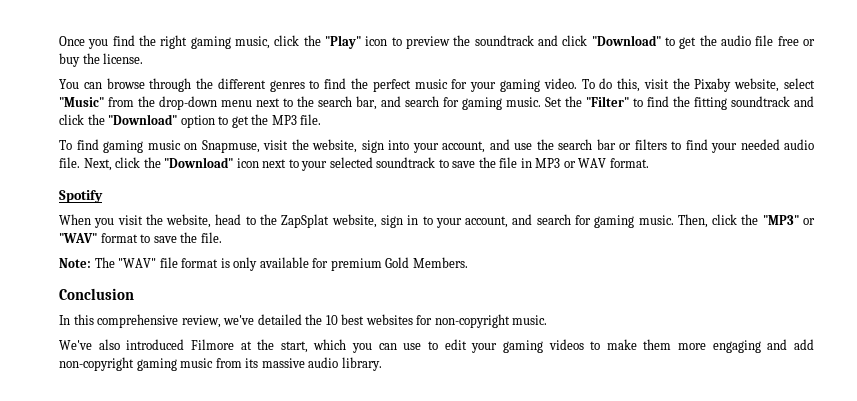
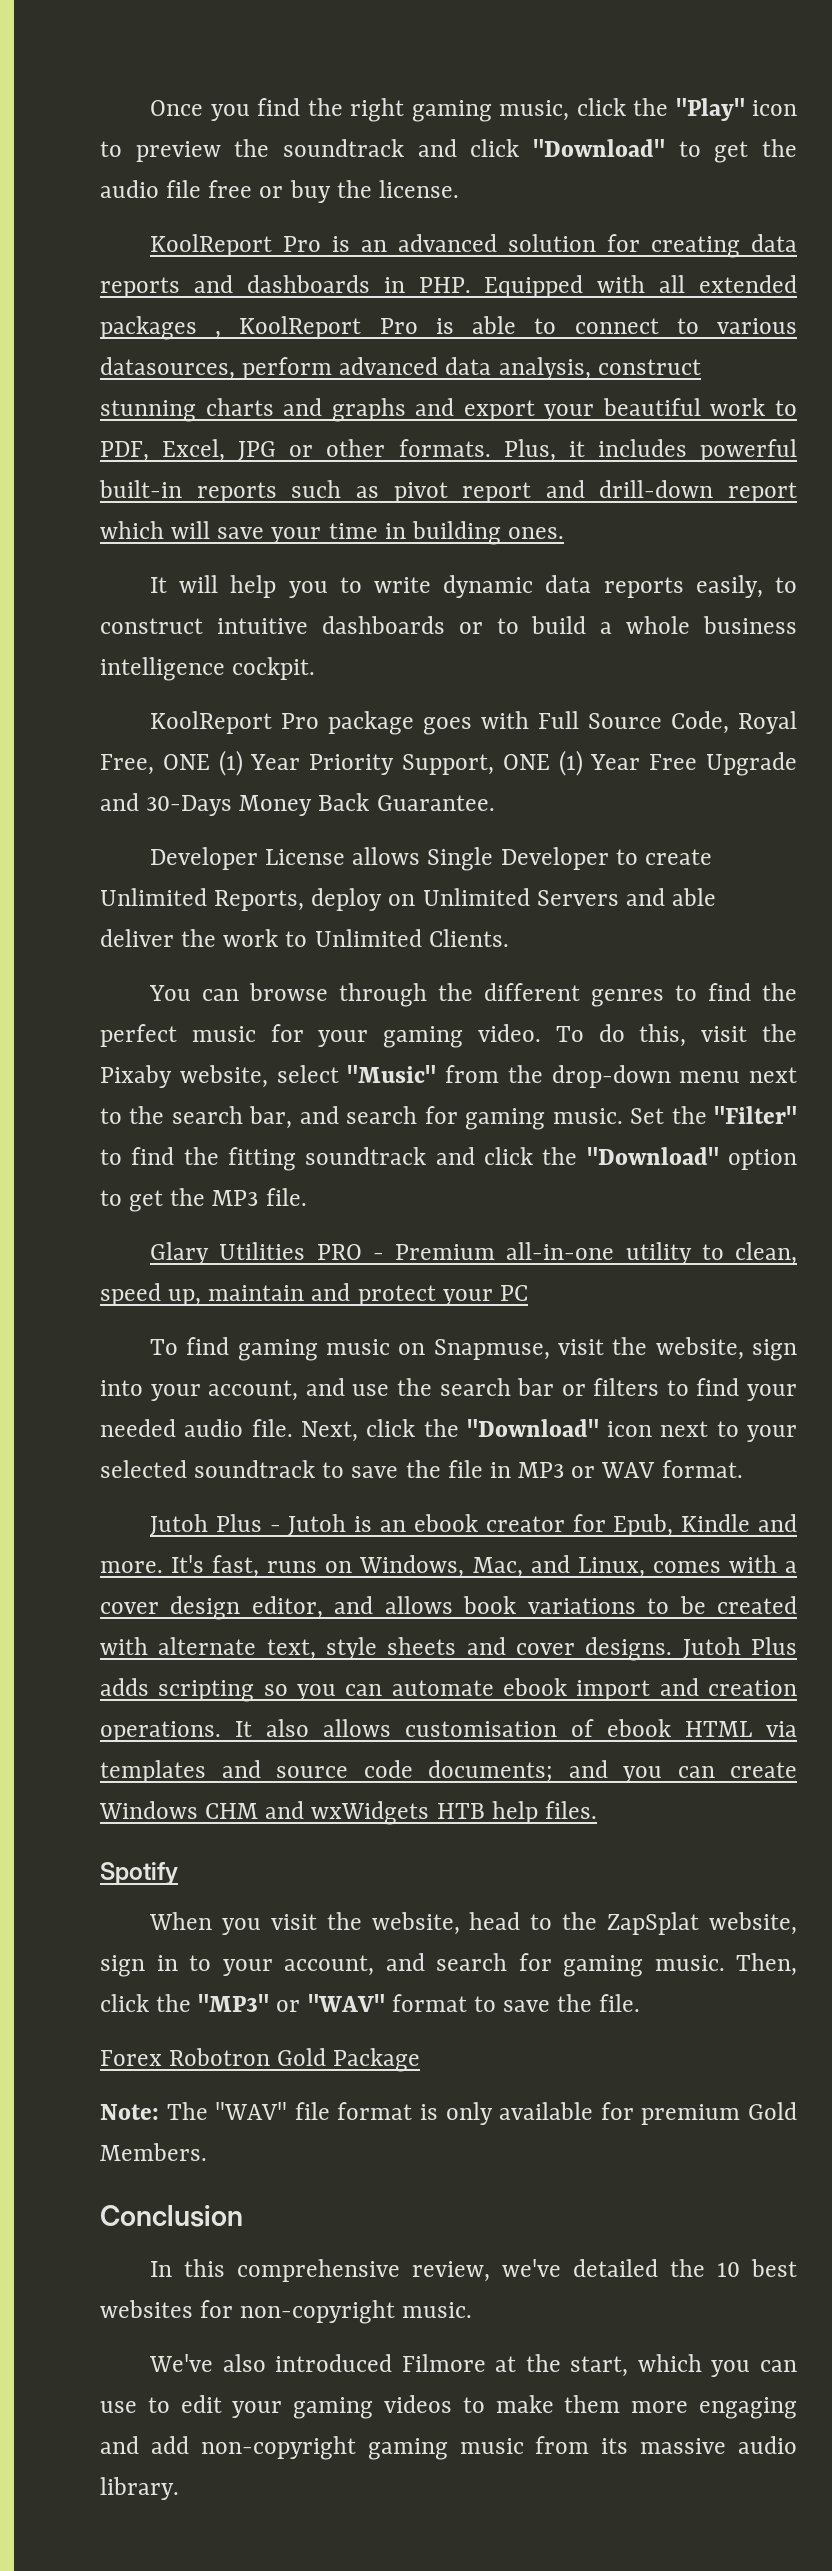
(144, 58) none -> [149,234,797,258] [100,275,797,298] [100,316,797,340] [100,357,701,380] [100,398,797,422] [100,439,797,462] [99,480,797,503] [100,521,565,545] [149,575,798,598] [100,616,797,634] [100,657,316,681] [149,711,797,735] [100,750,797,776] [100,793,495,816] [149,847,712,871] [100,888,717,911] [100,929,509,947] // KoolReport Pro is an advanced solution for creating data reports and dashboards in PHP. Equipped with all extended packages , KoolReport Pro is able to connect to various datasources, perform advanced data analysis, construct stunning charts and graphs and export your beautiful work to PDF, Excel, JPG or other formats. Plus, it includes powerful built-in reports such as pivot report and drill-down report which will save your time in building ones. // It will help you to write dynamic data reports easily, to construct intuitive dashboards or to build a whole business intelligence cockpit. // KoolReport Pro package goes with Full Source Code, Royal Free, ONE (1) Year Priority Support, ONE (1) Year Free Upgrade and 30-Days Money Back Guarantee. // Developer License allows Single Developer to create Unlimited Reports, deploy on Unlimited Servers and able deliver the work to Unlimited Clients.
(322, 119) none -> [149,1242,797,1265] [100,1283,528,1306] // Glary Utilities PRO - Premium all-in-one utility to clean, speed up, maintain and protect your PC
(649, 163) none -> [149,1514,797,1537] [100,1555,797,1578] [100,1596,798,1620] [100,1637,797,1661] [100,1678,797,1702] [100,1719,797,1742] [100,1760,797,1783] [99,1801,597,1825] // Jutoh Plus - Jutoh is an ebook creator for Epub, Kindle and more. It's fast, runs on Windows, Mac, and Linux, comes with a cover design editor, and allows book variations to be created with alternate text, style sheets and cover designs. Jutoh Plus adds scripting so you can automate ebook import and creation operations. It also allows customisation of ebook HTML via templates and source code documents; and you can create Windows CHM and wxWidgets HTB help files.
(222, 237) none -> [100,2048,421,2072] // Forex Robotron Gold Package

